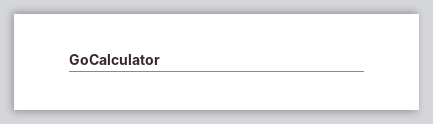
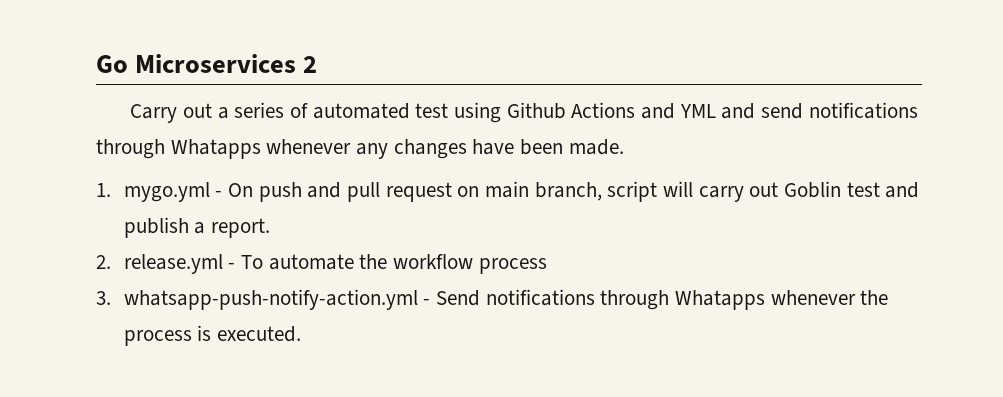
[69,54,160,65] GoCalculator -> [96,54,318,73] [130,102,918,123] [96,139,624,159] [96,181,920,202] [123,217,271,238] [96,254,547,274] [96,289,889,310] [123,325,302,346] Go Microservices 2 // Carry out a series of automated test using Github Actions and YML and send notifications through Whatapps whenever any changes have been made. // 1. mygo.yml - On push and pull request on main branch, script will carry out Goblin test and publish a report. // 2. release.yml - To automate the workflow process // 3. whatsapp-push-notify-action.yml - Send notifications through Whatapps whenever the process is executed.

